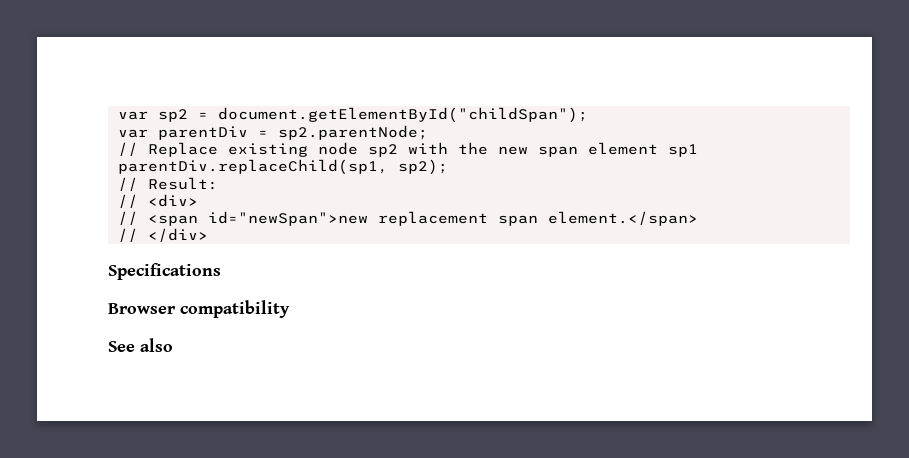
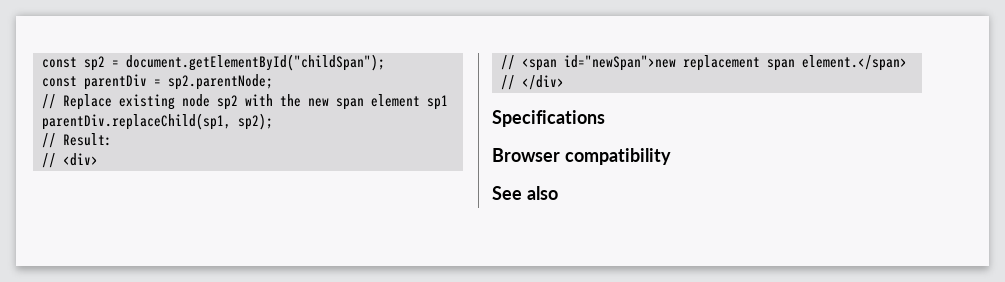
[117,111,148,120] var -> [41,57,77,68] const
[117,129,148,138] var -> [41,76,77,87] const

